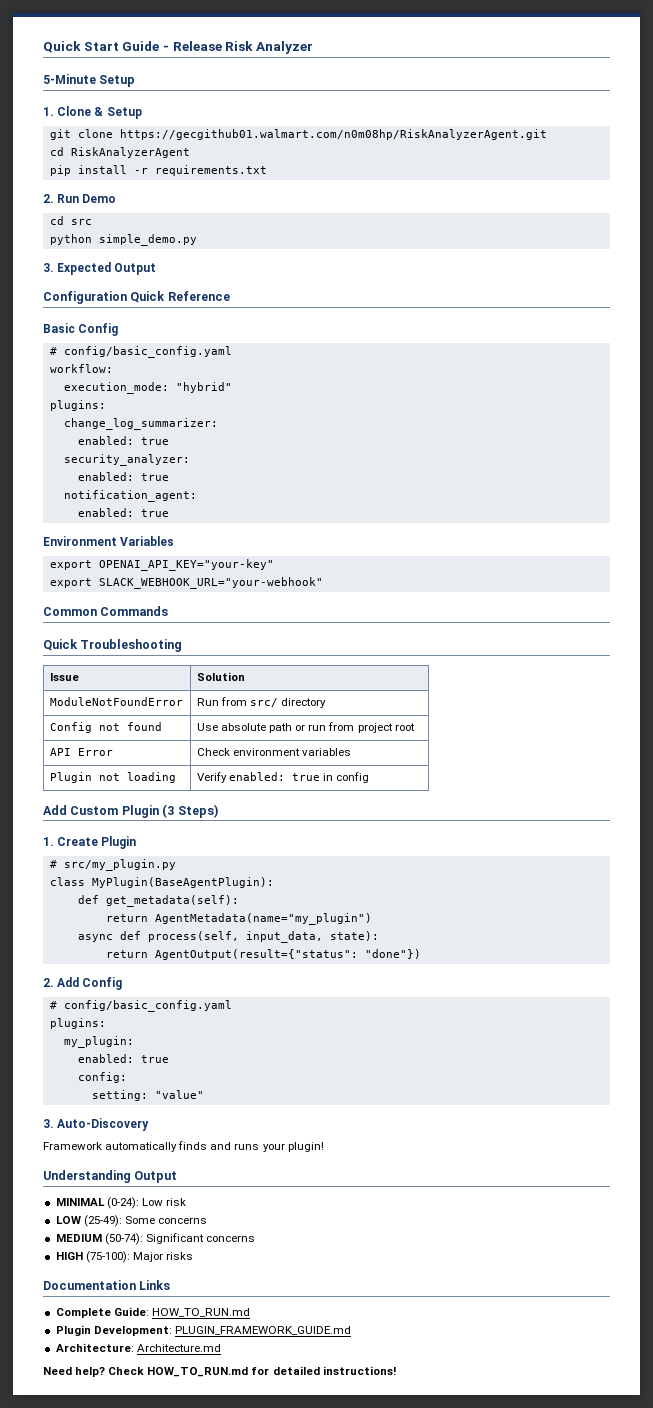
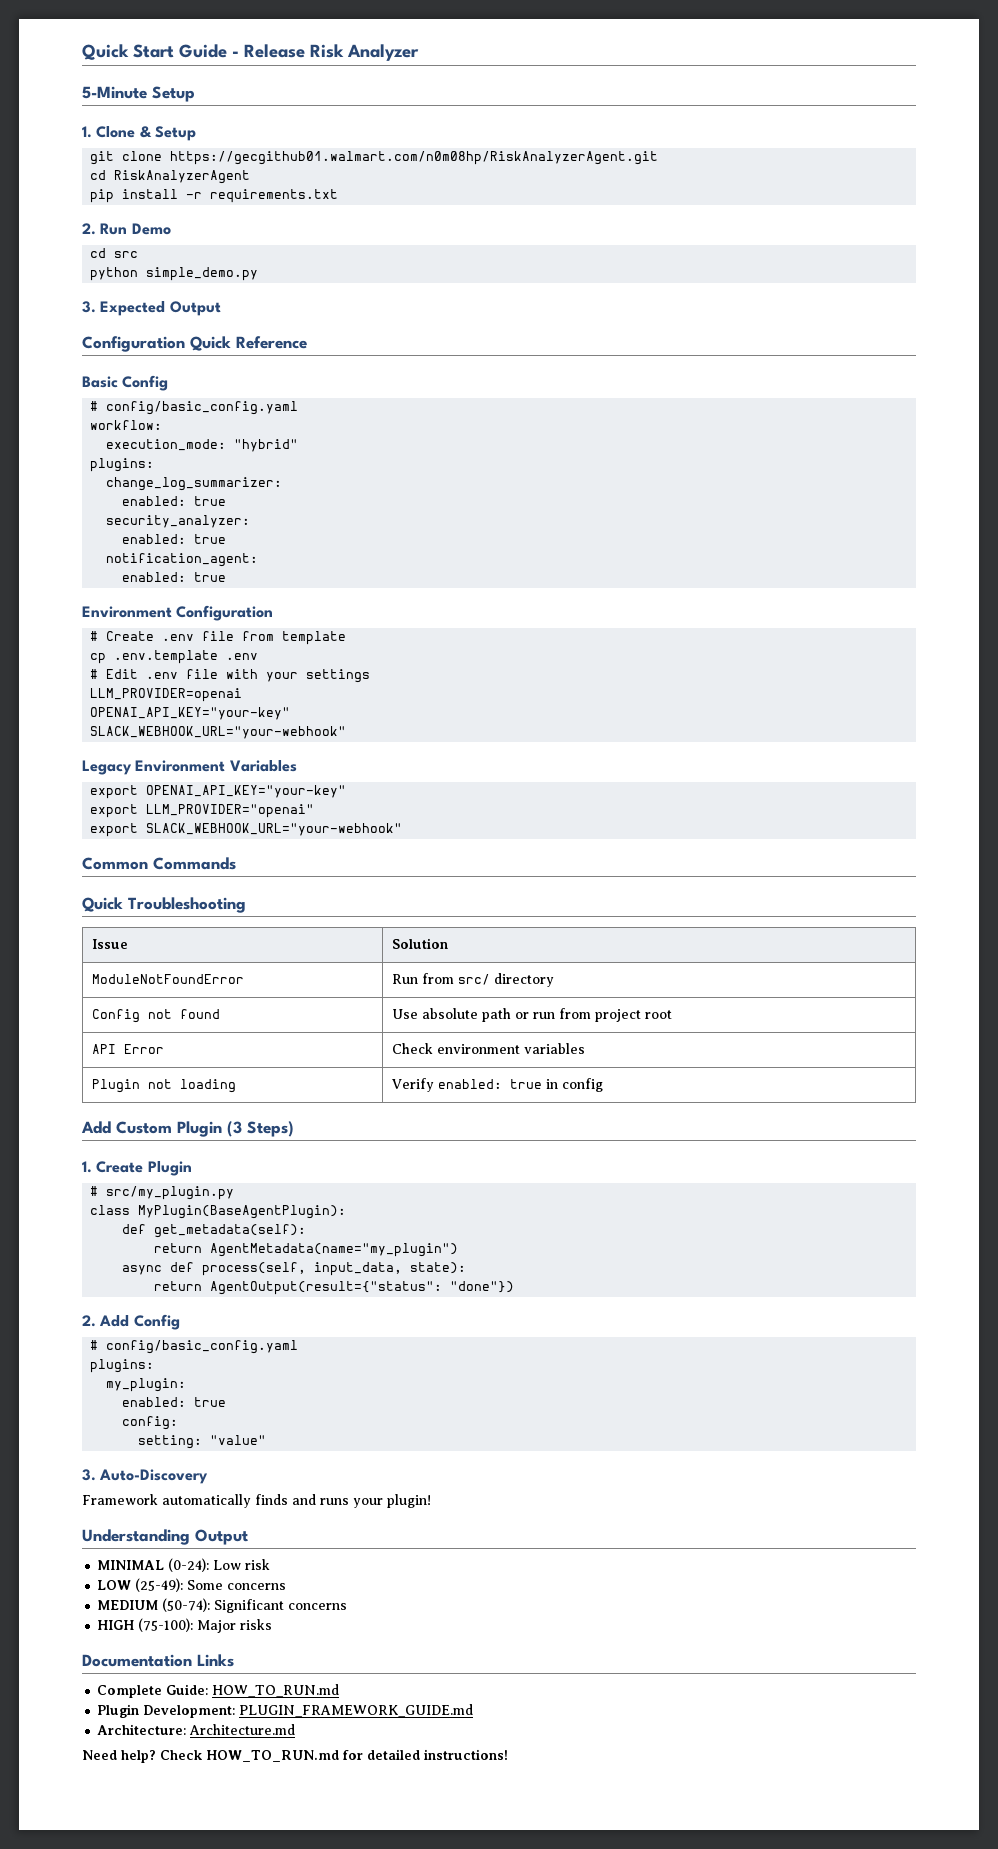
(117, 541) none -> [176,605,274,621] [90,631,347,645] [90,650,259,664] [90,669,371,683] [90,688,243,702] [90,707,291,720] [90,726,347,739] [82,760,226,775] Configuration // # Create .env file from template // cp .env.template .env // # Edit .env file with your settings // LLM_PROVIDER=openai // OPENAI_API_KEY="your-key" // SLACK_WEBHOOK_URL="your-webhook" // Legacy Environment
(274, 565) none -> [90,804,315,818] // export LLM_PROVIDER="openai"

